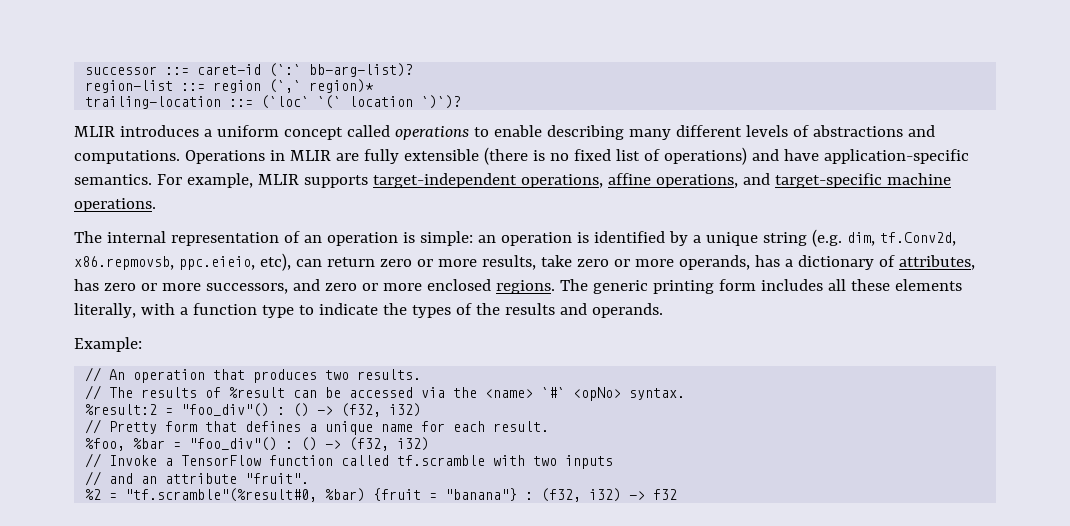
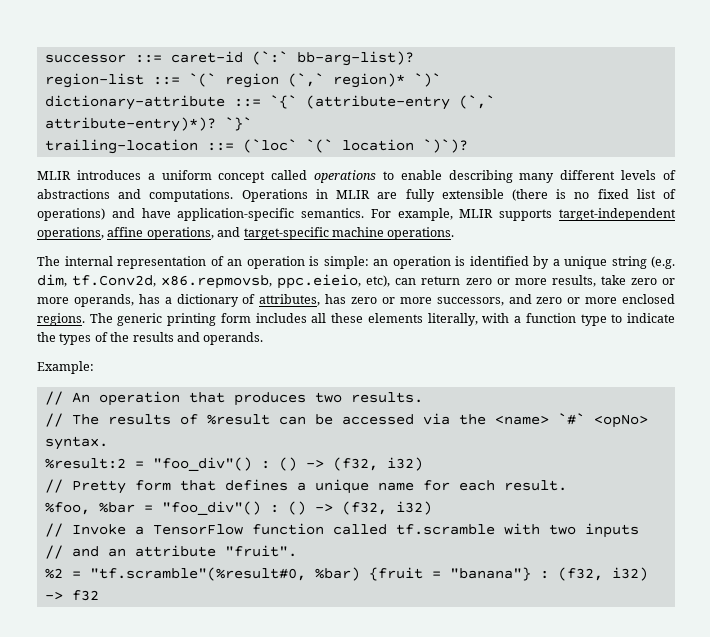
(206, 87) none -> [188,73,216,87] `(`
(375, 86) none -> [413,73,441,87] [44,95,495,110] [44,117,252,132] `)` // dictionary-attribute ::= `{` (attribute-entry (`,` attribute-entry)*)? `}`

